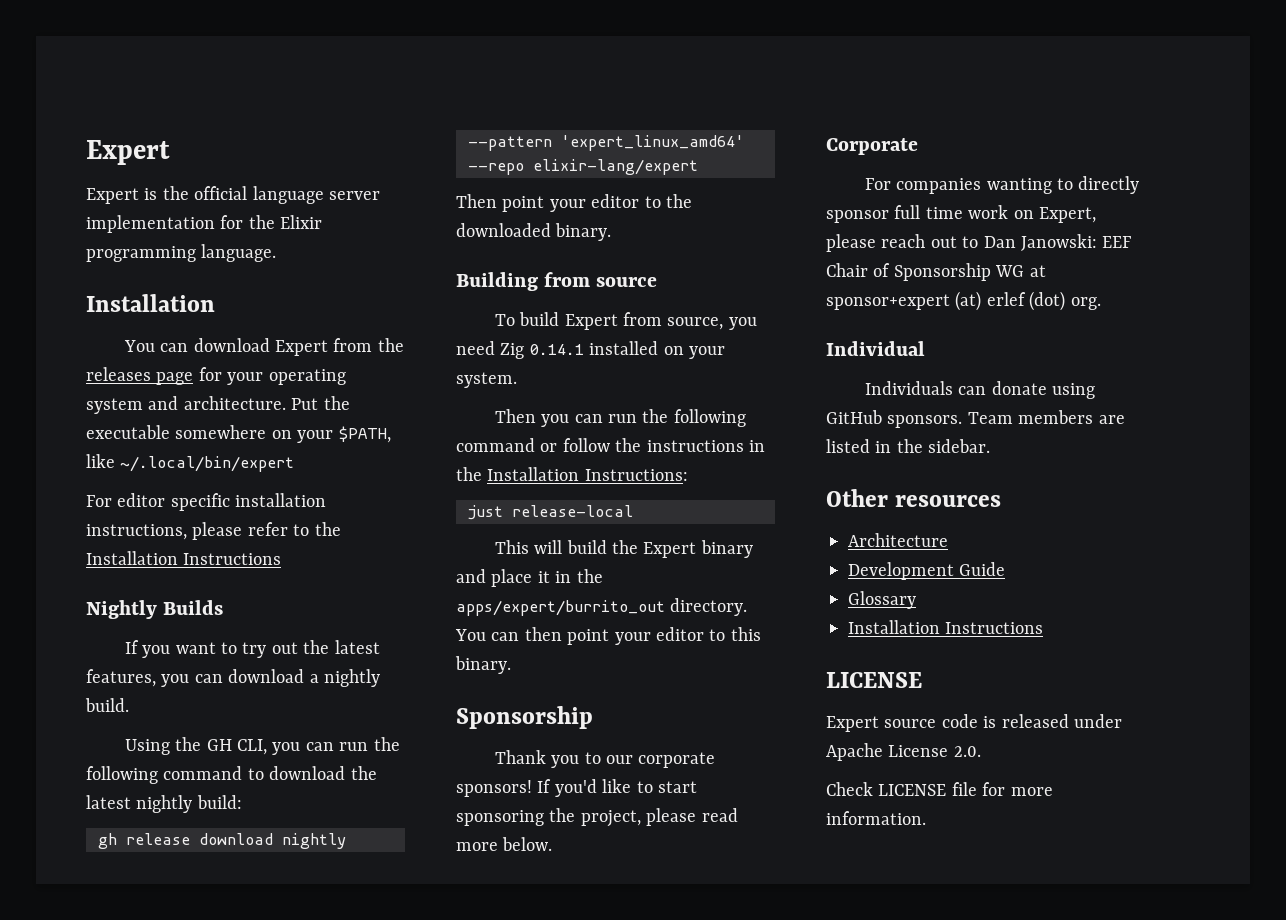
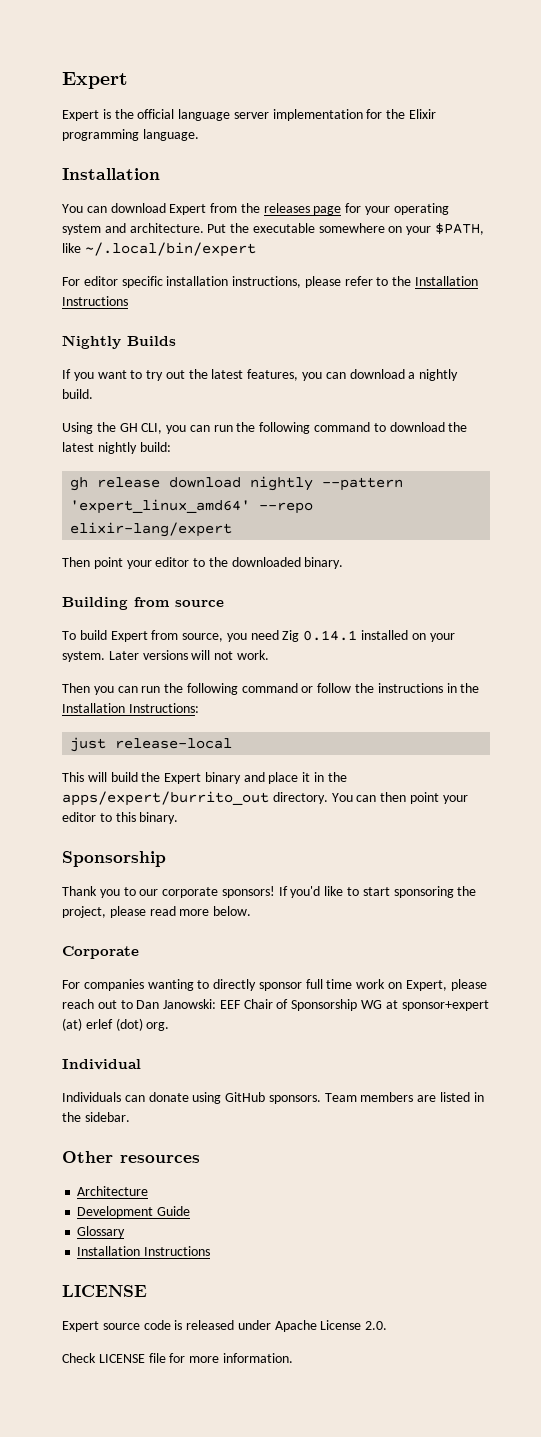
(517, 380) none -> [108,650,269,660] Later versions will not work.

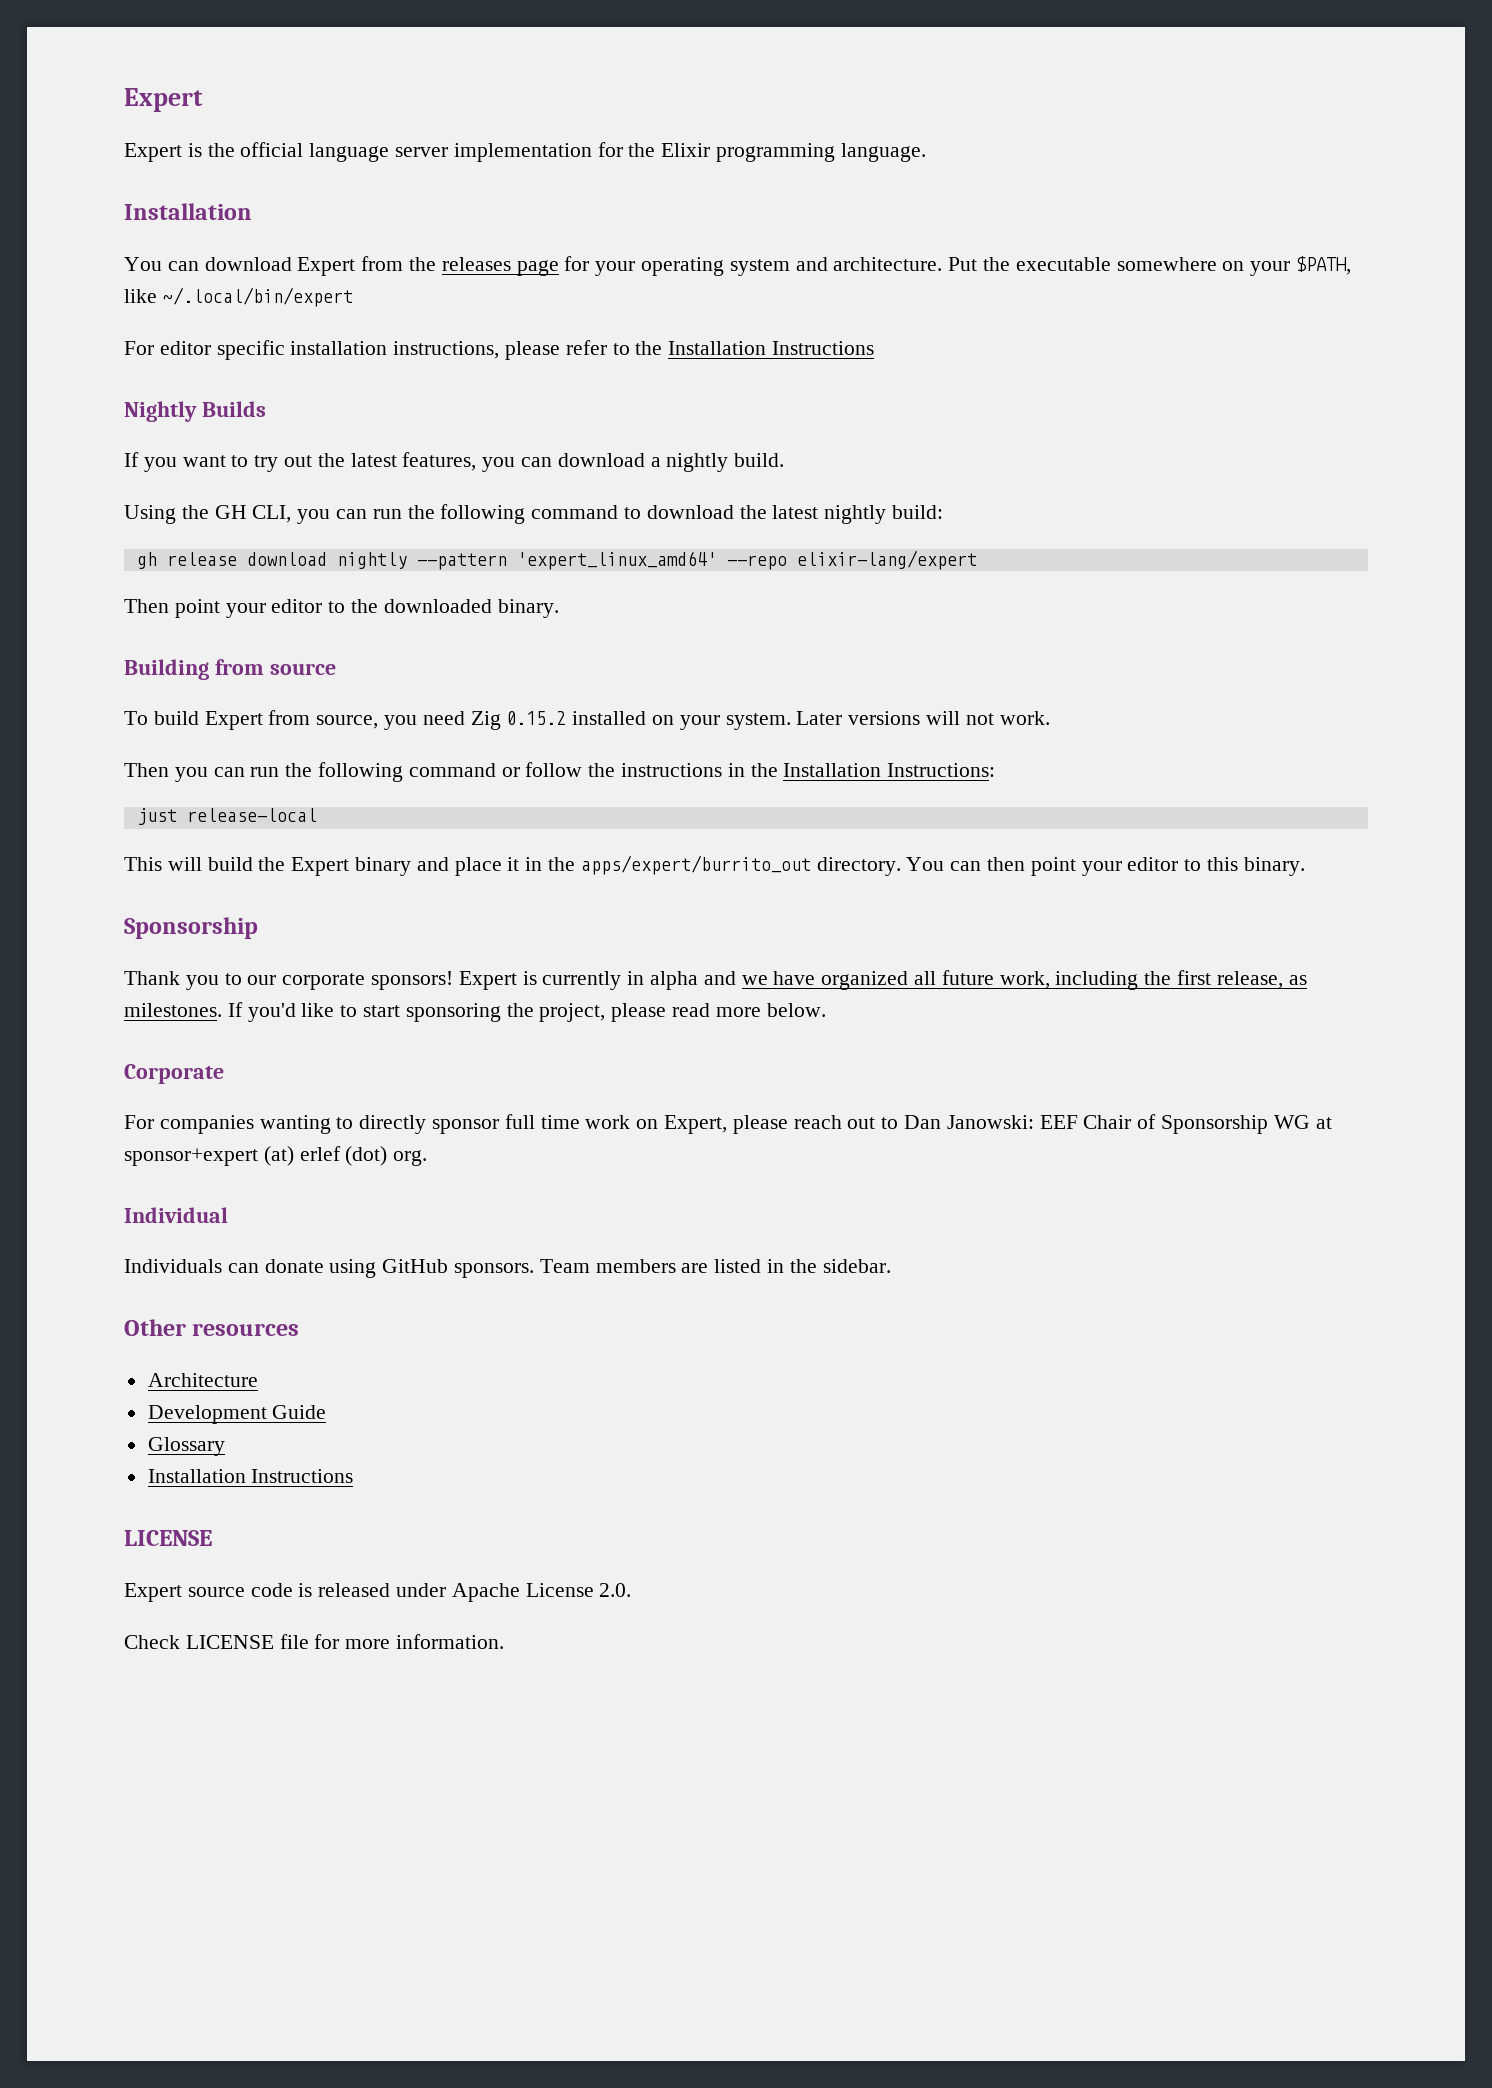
[303,630,358,641] 0.14.1 -> [506,711,567,725] 0.15.2
(275, 892) none -> [458,970,1307,990] [124,1003,222,1017] Expert is currently in alpha and we have organized all future work, including the first release, as milestones.

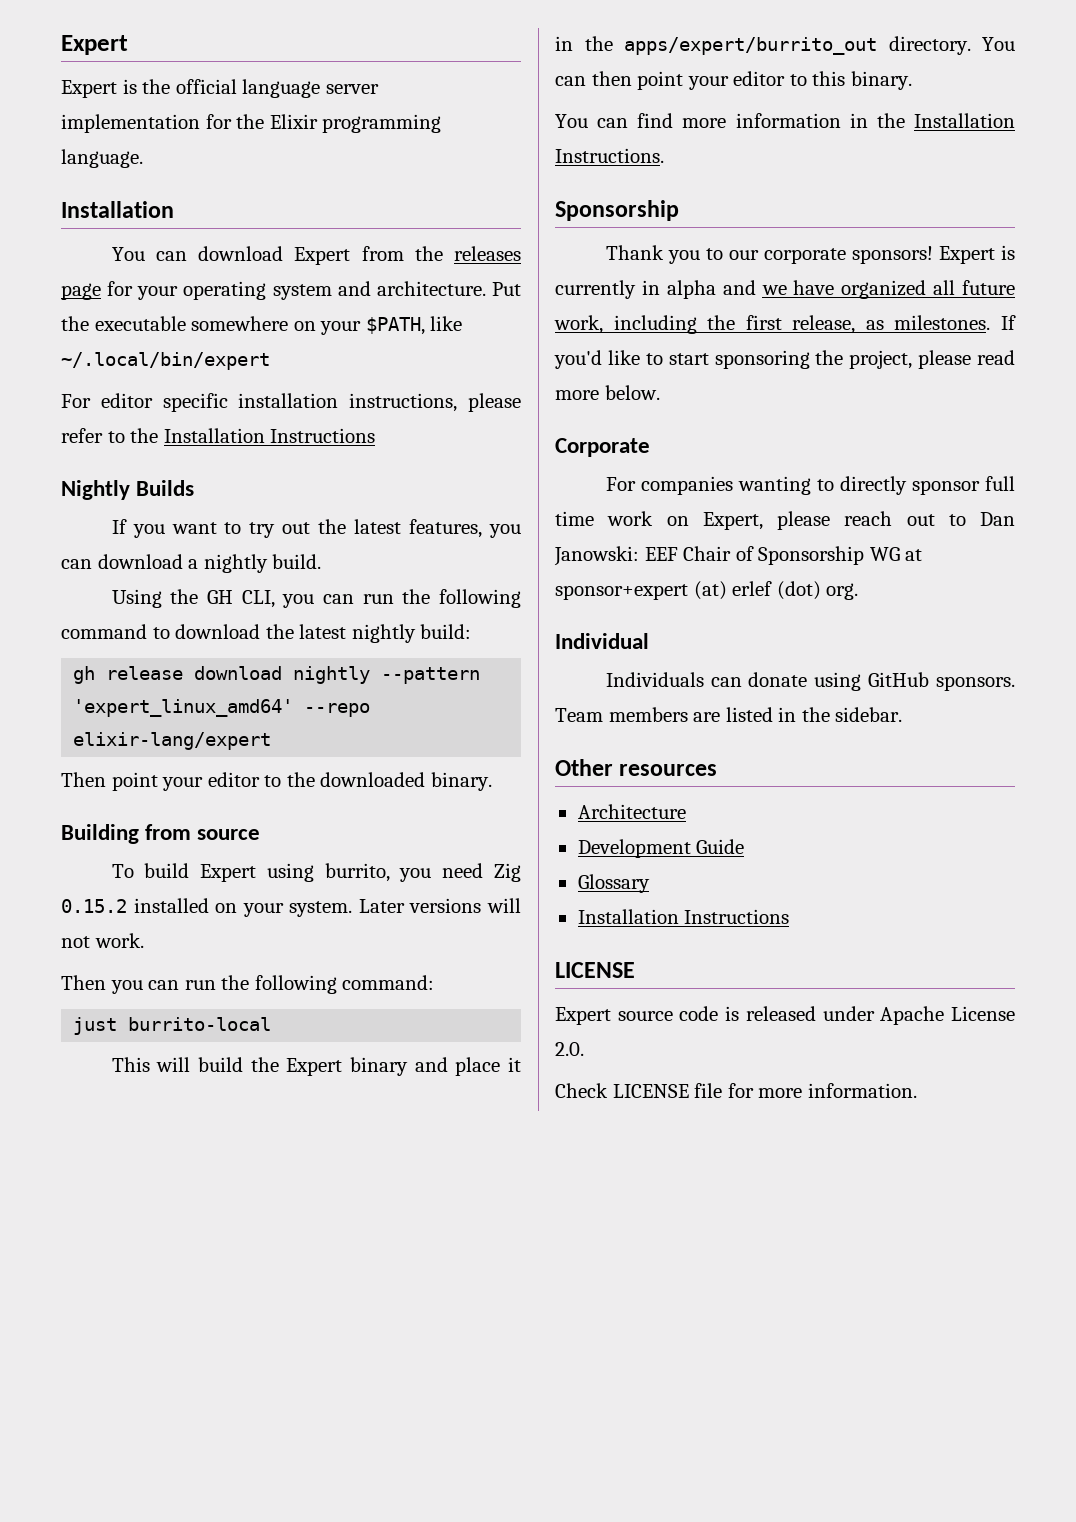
[268,710,379,729] from source, -> [266,863,390,882] using burrito,
[408,762,996,777] command or follow the instructions in the Installation Instructions: -> [342,975,435,990] command:
[186,808,317,822] release-local -> [128,1017,272,1031] burrito-local
(1305, 866) none -> [555,113,1015,128] [555,148,664,163] // You can find more information in the Installation Instructions.

